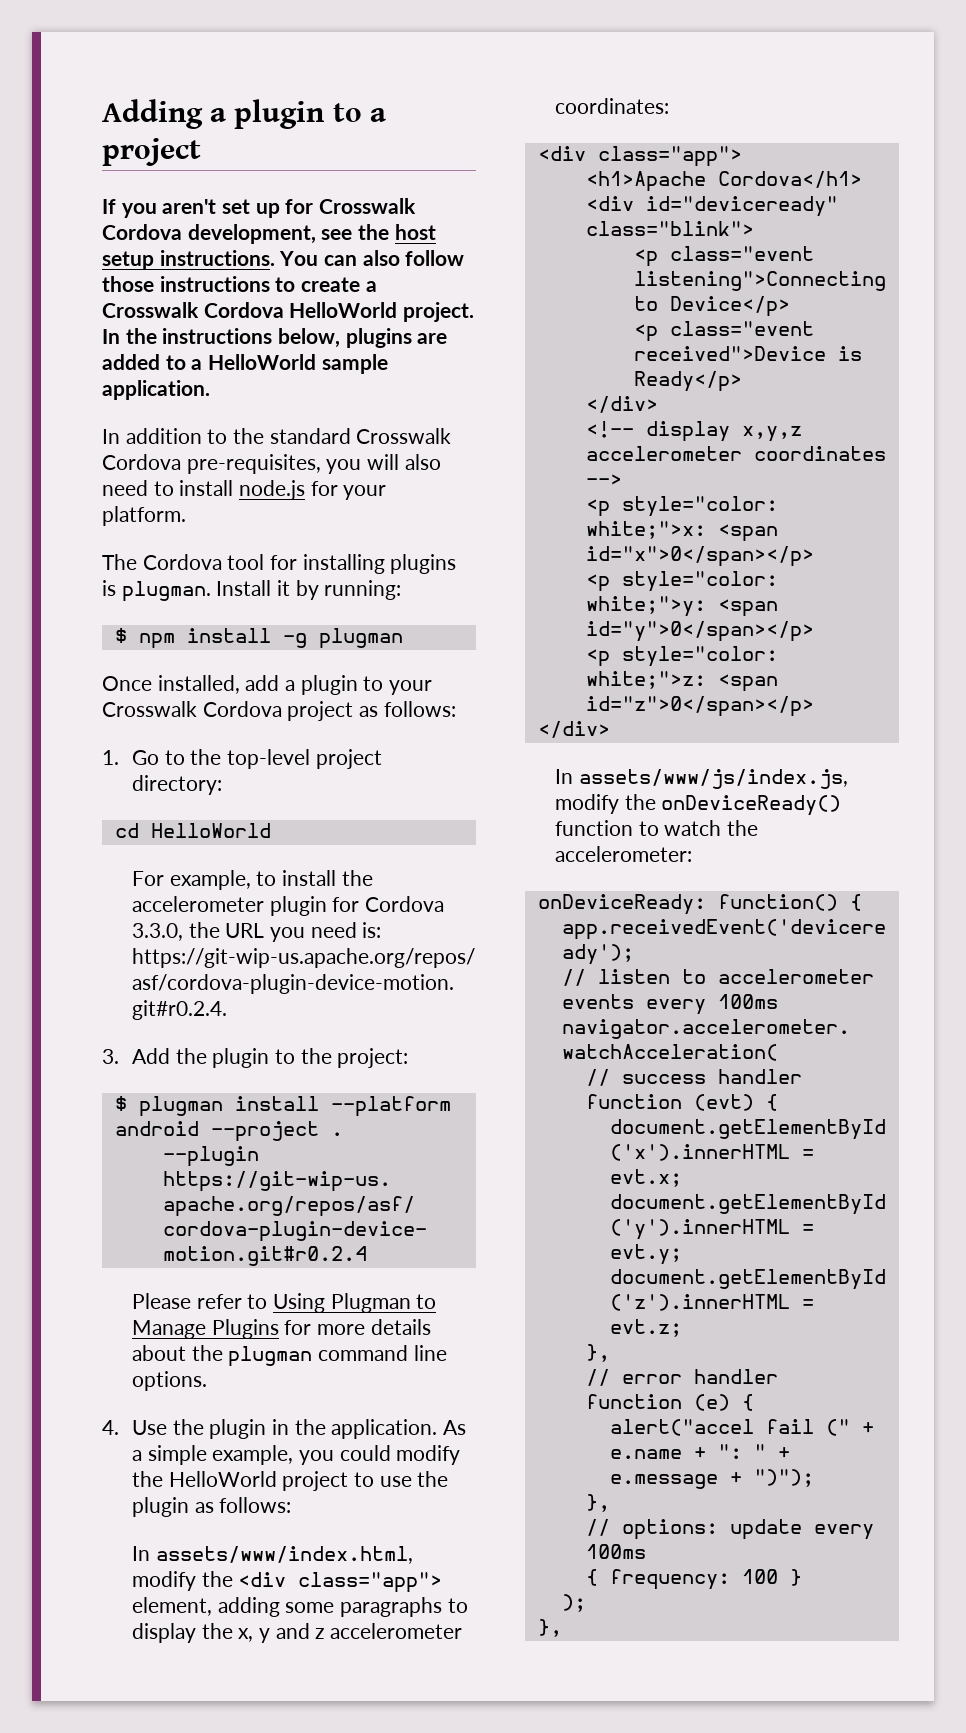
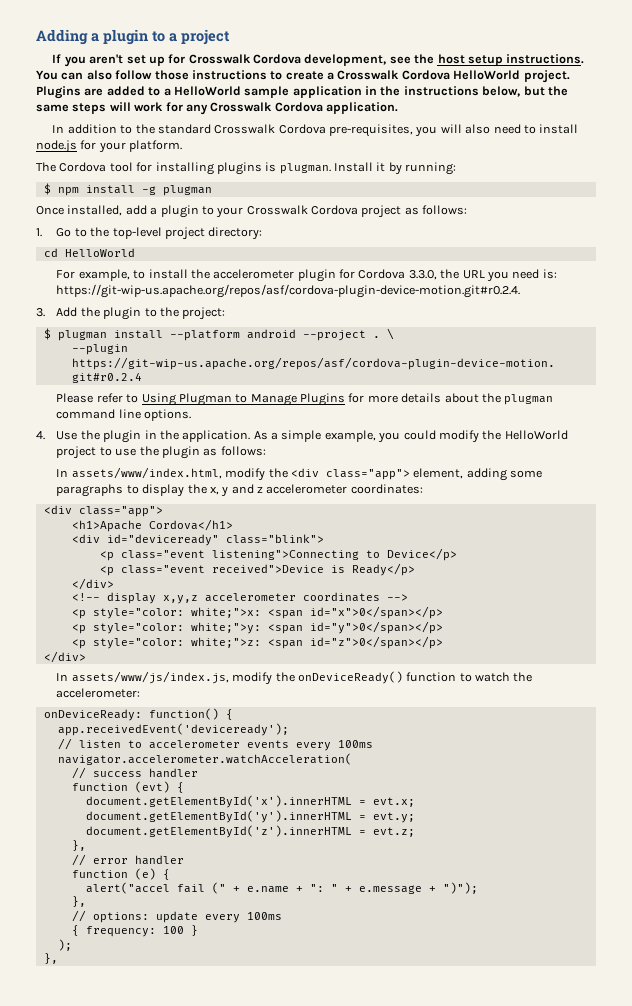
[102,328,412,348] In the instructions below, plugins -> [36,86,81,99] Plugins
(388, 364) none -> [292,86,568,98] [36,102,323,115] application in the instructions below, but the same steps will work for any Crosswalk Cordova
(343, 1134) none -> [386,328,394,340] \

